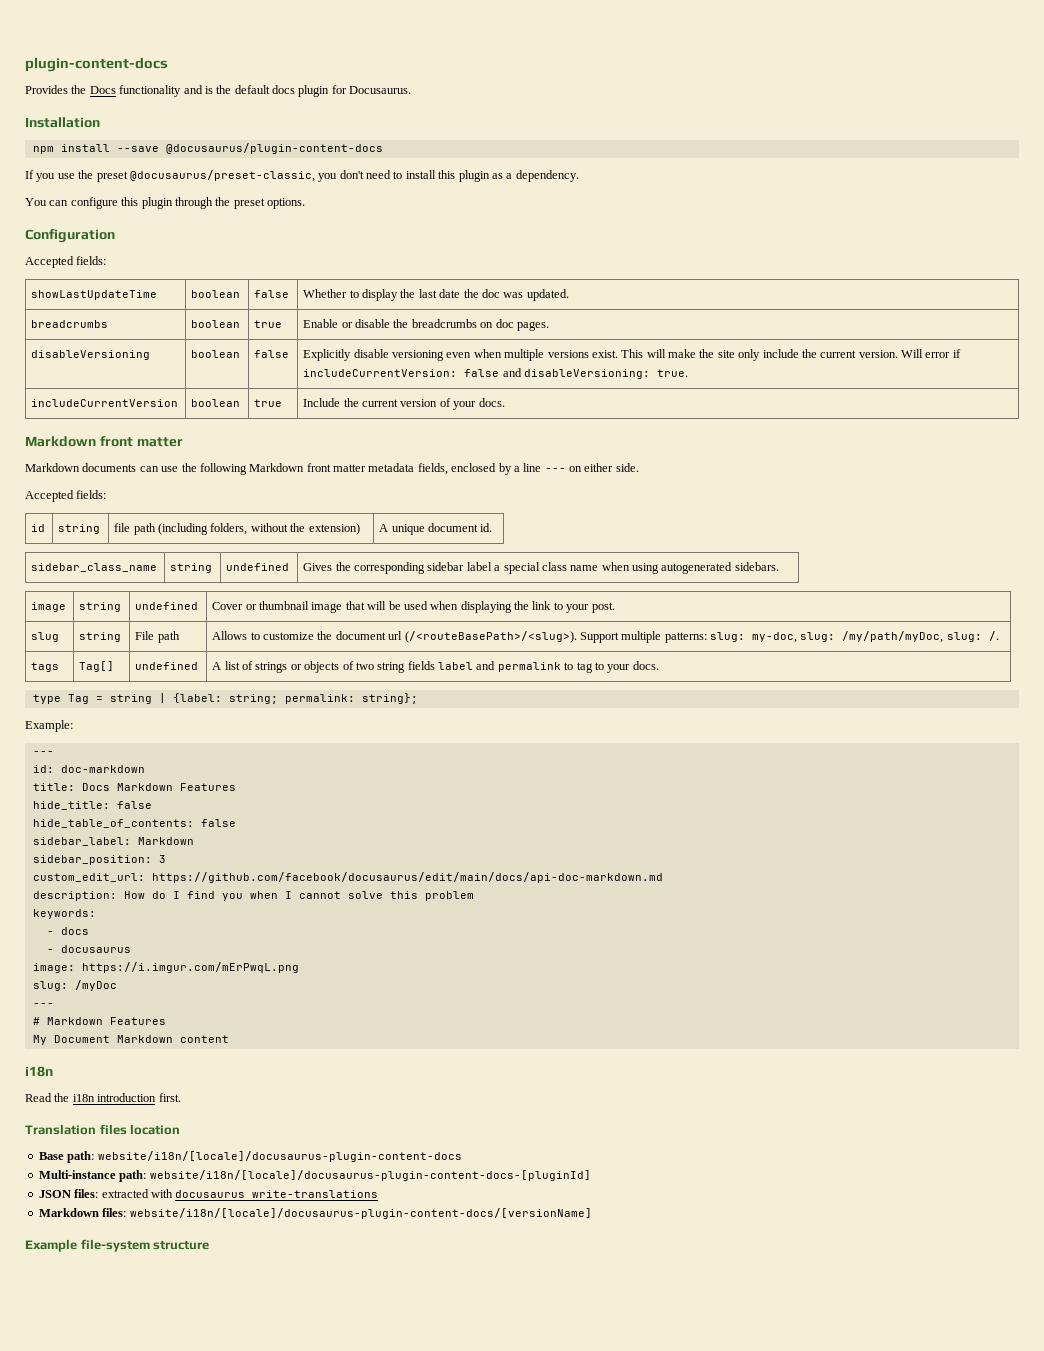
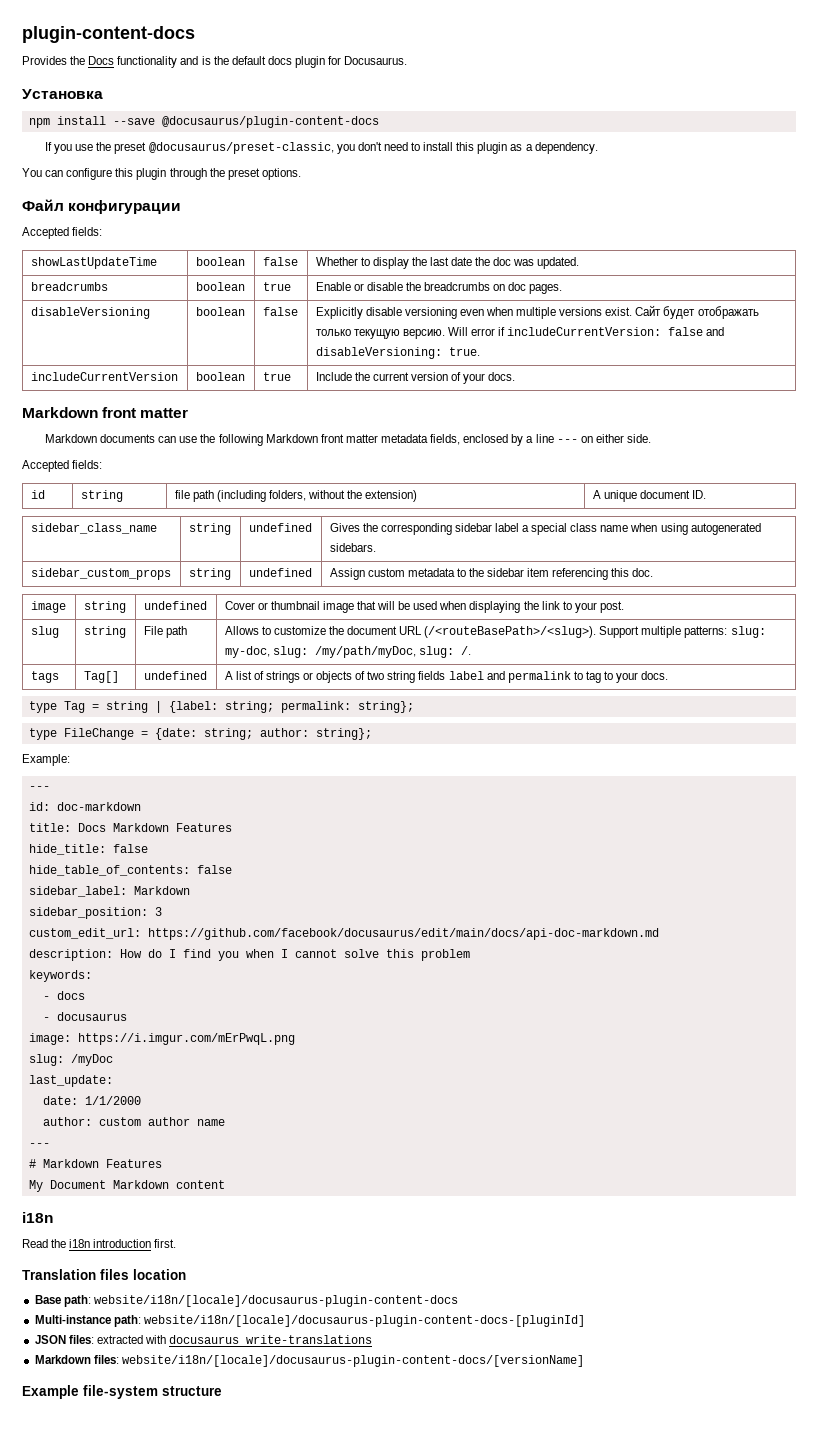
[25,117,100,128] Installation -> [22,89,103,99] Установка
[25,229,115,243] Configuration -> [22,199,182,214] Файл конфигурации
[621,349,898,361] This will make the site only include the current version. -> [635,305,759,319] [315,329,445,339] Сайт будет отображать только текущую версию.
[480,523,493,532] id. -> [691,490,706,499] ID.
(779, 566) none -> [30,568,171,580] [188,568,231,580] [248,568,312,577] [329,568,654,580] // sidebar_custom_props | string | undefined | Assign custom metadata to the sidebar item referencing this doc.
[388,631,403,640] url -> [399,626,423,635] URL
(418, 698) none -> [28,728,372,740] // type FileChange = {date: string; author: string};
(117, 985) none -> [28,1075,113,1087] [42,1096,141,1105] [42,1117,225,1126] // last_update: // date: 1/1/2000 // author: custom author name

